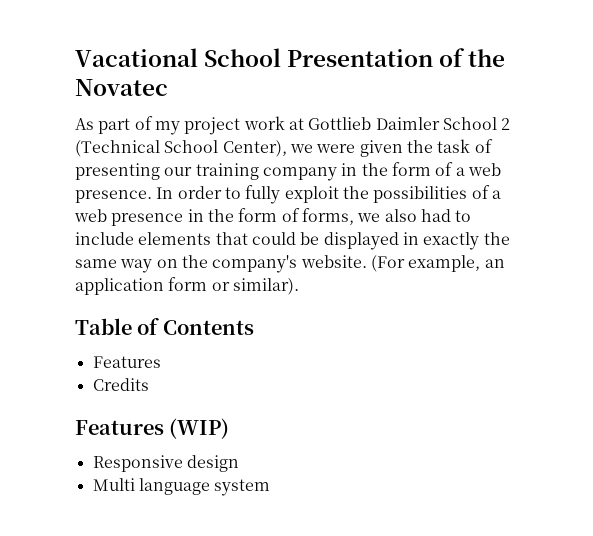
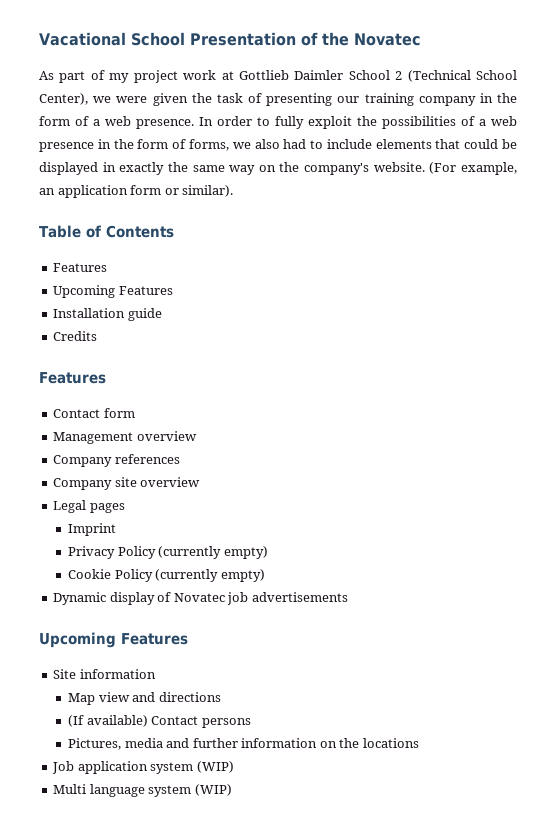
[92,378,149,391] [75,418,230,439] [92,455,239,472] Credits // Features (WIP) // Responsive design -> [53,285,173,298] [53,308,162,321] [53,331,98,341] [39,372,106,384] [53,408,135,418] [53,431,197,444] [53,454,180,467] [53,477,201,490] [53,500,125,513] [68,523,117,536] [68,546,268,559] [68,569,265,582] [53,592,348,605] [39,632,188,648] [53,669,156,679] [68,692,221,705] [68,715,251,728] [68,738,419,750] [52,761,234,774] Upcoming Features // Installation guide // Credits // Features // Contact form // Management overview // Company references // Company site overview // Legal pages // Imprint // Privacy Policy (currently empty) // Cookie Policy (currently empty) // Dynamic display of Novatec job advertisements // Upcoming Features // Site information // Map view and directions // (If available) Contact persons // Pictures, media and further information on the locations // Job application system (WIP)
(271, 487) none -> [194,784,232,796] (WIP)

